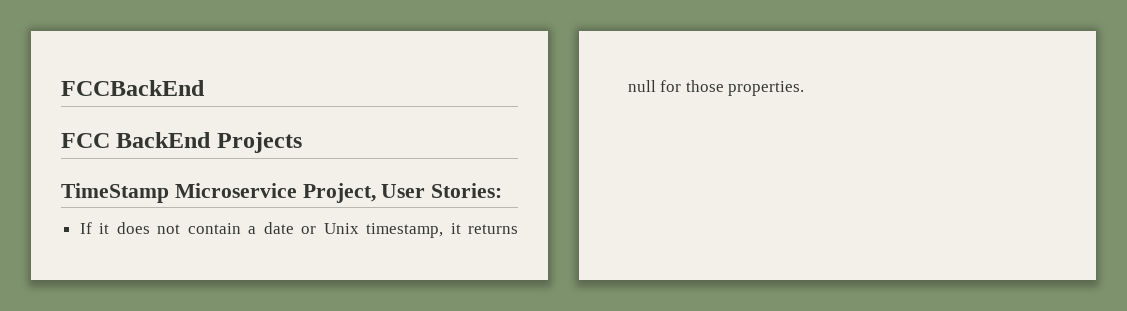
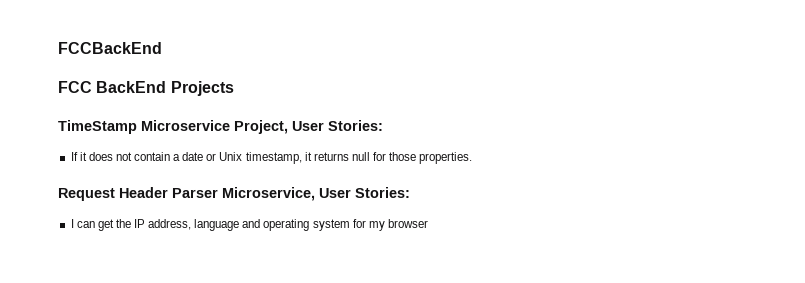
(805, 88) none -> [58,187,410,201] [70,219,428,231] // Request Header Parser Microservice, User Stories: // I can get the IP address, language and operating system for my browser

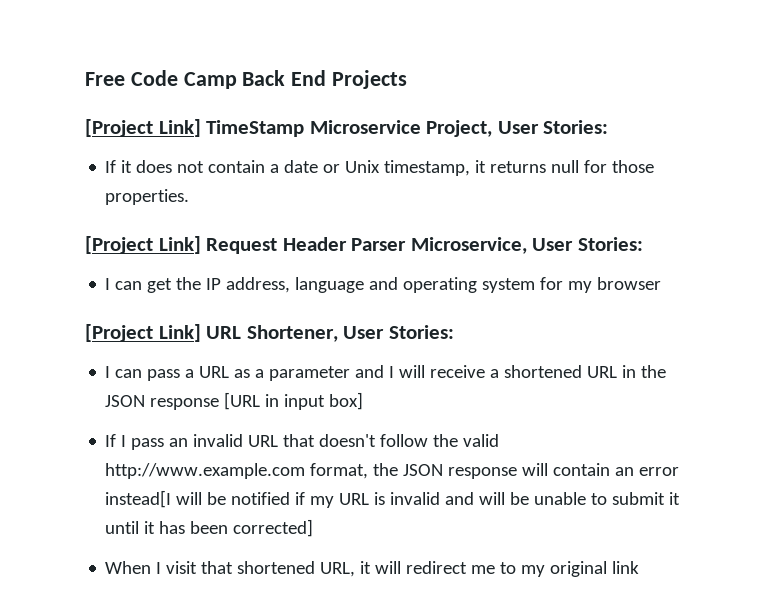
[58,42,162,54] [58,81,167,93] FCCBackEnd // FCC BackEnd -> [85,70,327,89] Free Code Camp Back End
(234, 88) none -> [85,119,201,137] [Project Link]
(473, 158) none -> [85,236,201,254] [Project Link]
(428, 223) none -> [85,324,454,342] [105,365,667,381] [105,392,364,410] [105,434,500,450] [105,463,680,479] [105,490,681,508] [105,519,314,537] [105,561,640,577] // [Project Link] URL Shortener, User Stories: // I can pass a URL as a parameter and I will receive a shortened URL in the JSON response [URL in input box] // If I pass an invalid URL that doesn't follow the valid http://www.example.com format, the JSON response will contain an error instead[I will be notified if my URL is invalid and will be unable to submit it until it has been corrected] // When I visit that shortened URL, it will redirect me to my original link

